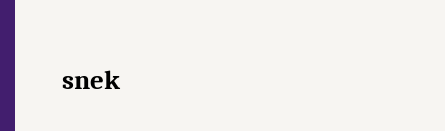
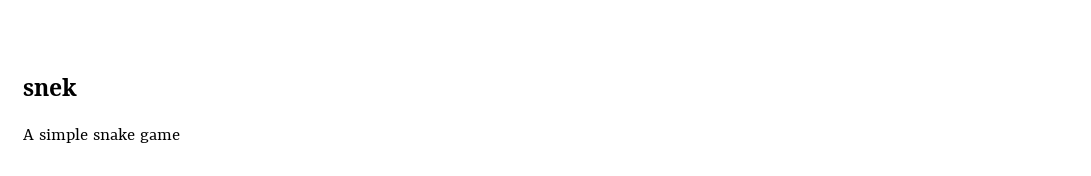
(121, 79) none -> [23,128,180,143] // A simple snake game

